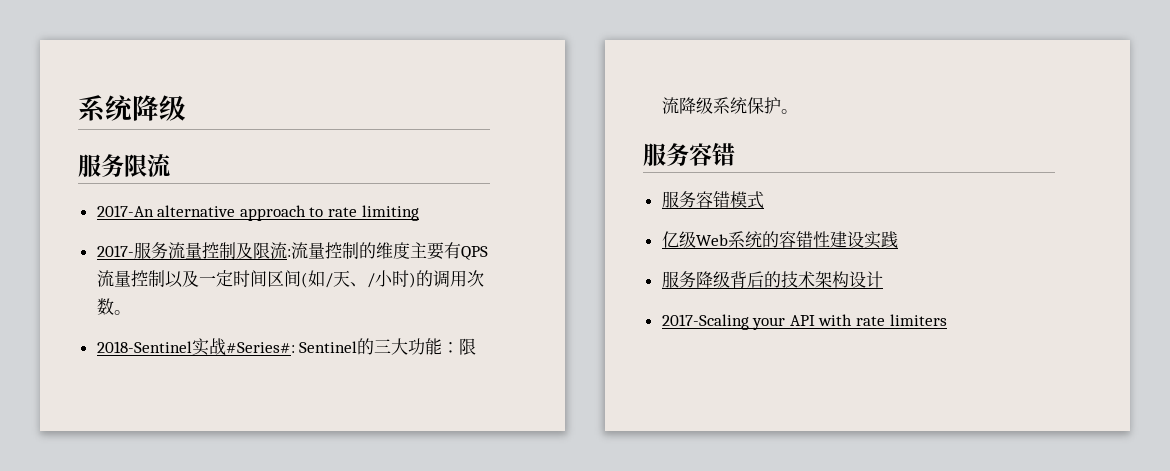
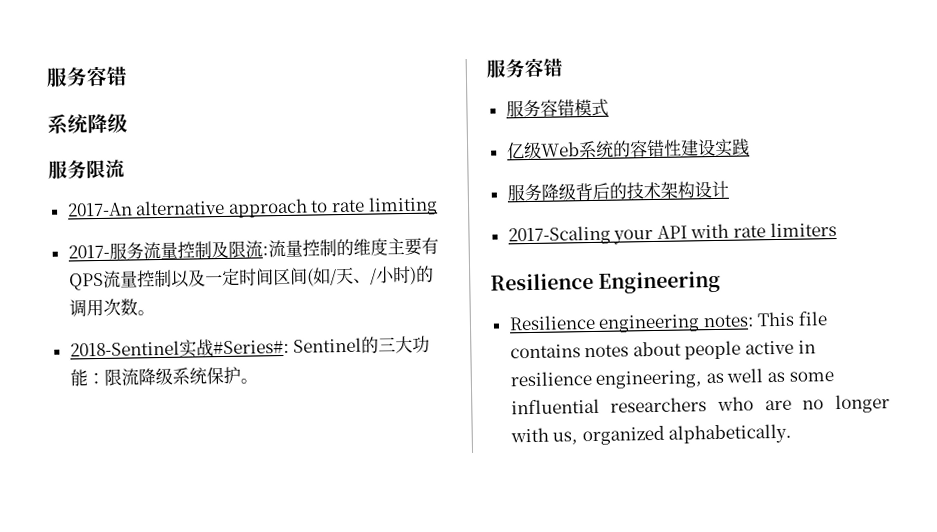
(78, 108) none -> [46,65,128,87] 服务容错 //
(947, 320) none -> [490,270,722,294] [508,311,829,333] [509,340,816,360] [509,368,834,389] [510,394,890,415] [509,423,793,446] // Resilience Engineering // Resilience engineering notes: This file contains notes about people active in resilience engineering, as well as some influential researchers who are no longer with us, organized alphabetically.

